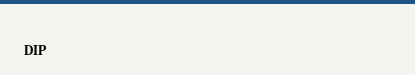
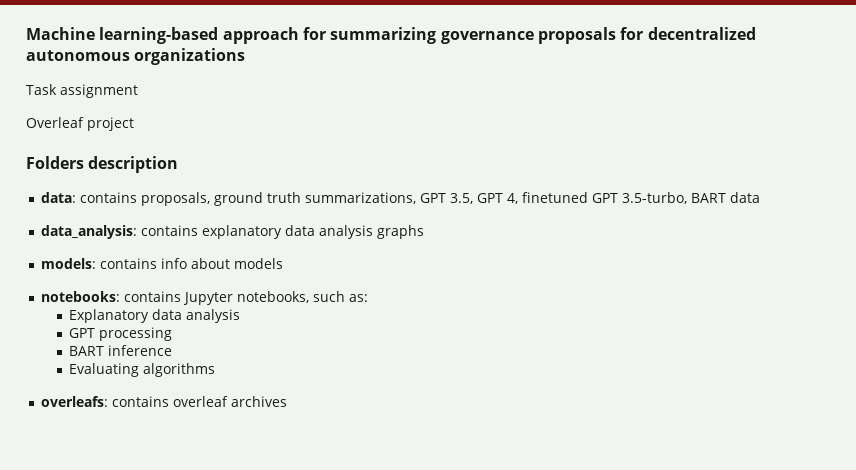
[24,45,47,55] DIP -> [26,27,756,44] [26,48,246,65] [26,84,138,98] [26,117,134,131] [26,156,179,173] [41,192,761,206] [41,225,425,239] [41,258,284,269] [41,291,369,305] [69,309,241,323] [69,327,173,341] [69,345,173,356] [69,363,216,377] [41,396,288,407] Machine learning-based approach for summarizing governance proposals for decentralized autonomous organizations // Task assignment // Overleaf project // Folders description // data: contains proposals, ground truth summarizations, GPT 3.5, GPT 4, finetuned GPT 3.5-turbo, BART data // data_analysis: contains explanatory data analysis graphs // models: contains info about models // notebooks: contains Jupyter notebooks, such as: // Explanatory data analysis // GPT processing // BART inference // Evaluating algorithms // overleafs: contains overleaf archives

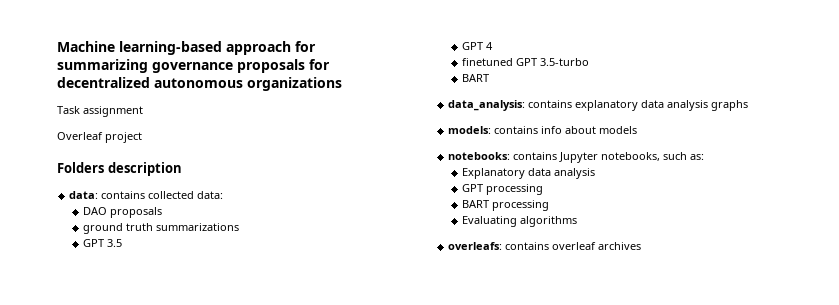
[141,192,519,206] proposals, ground truth summarizations, GPT 3.5, GPT 4, -> [148,191,224,199] [83,207,163,218] [83,223,240,234] [83,239,123,247] [462,42,494,50] collected data: // DAO proposals // ground truth summarizations // GPT 3.5 // GPT 4 //
[622,192,761,204] 3.5-turbo, BART data -> [540,58,590,66] [462,74,490,82] 3.5-turbo // BART
[108,345,173,356] inference -> [492,200,550,211] processing

